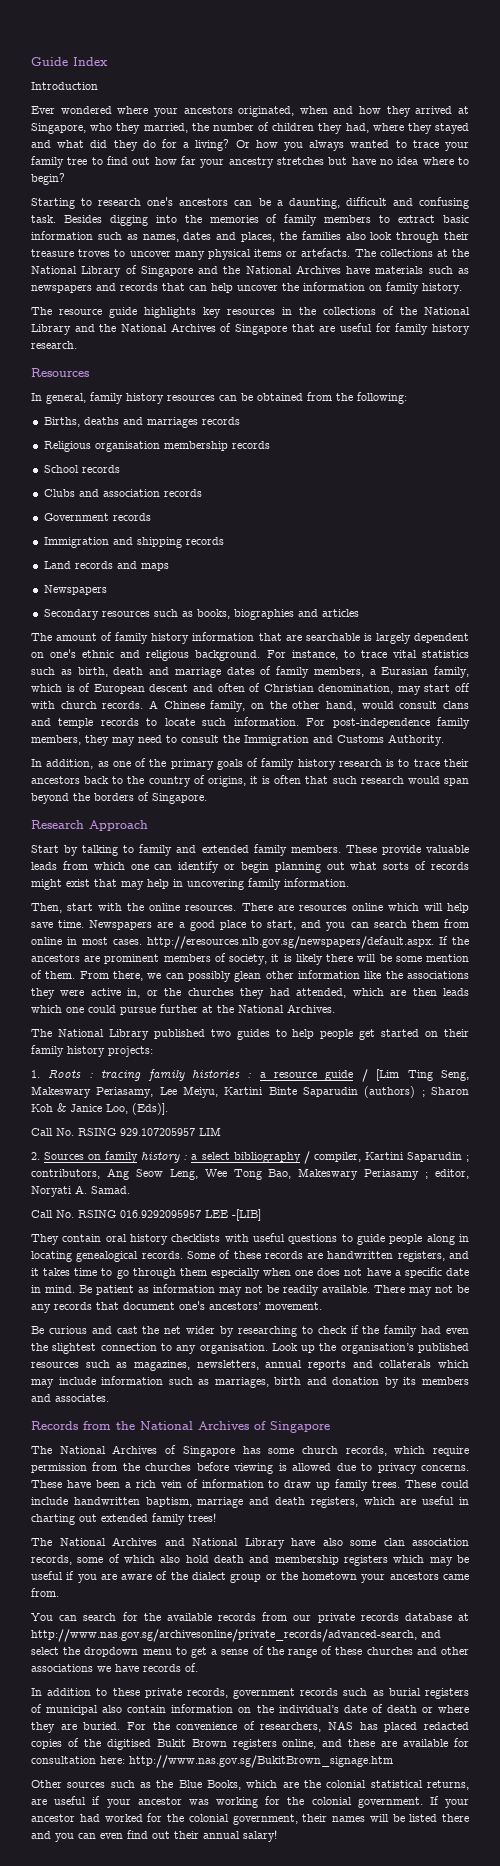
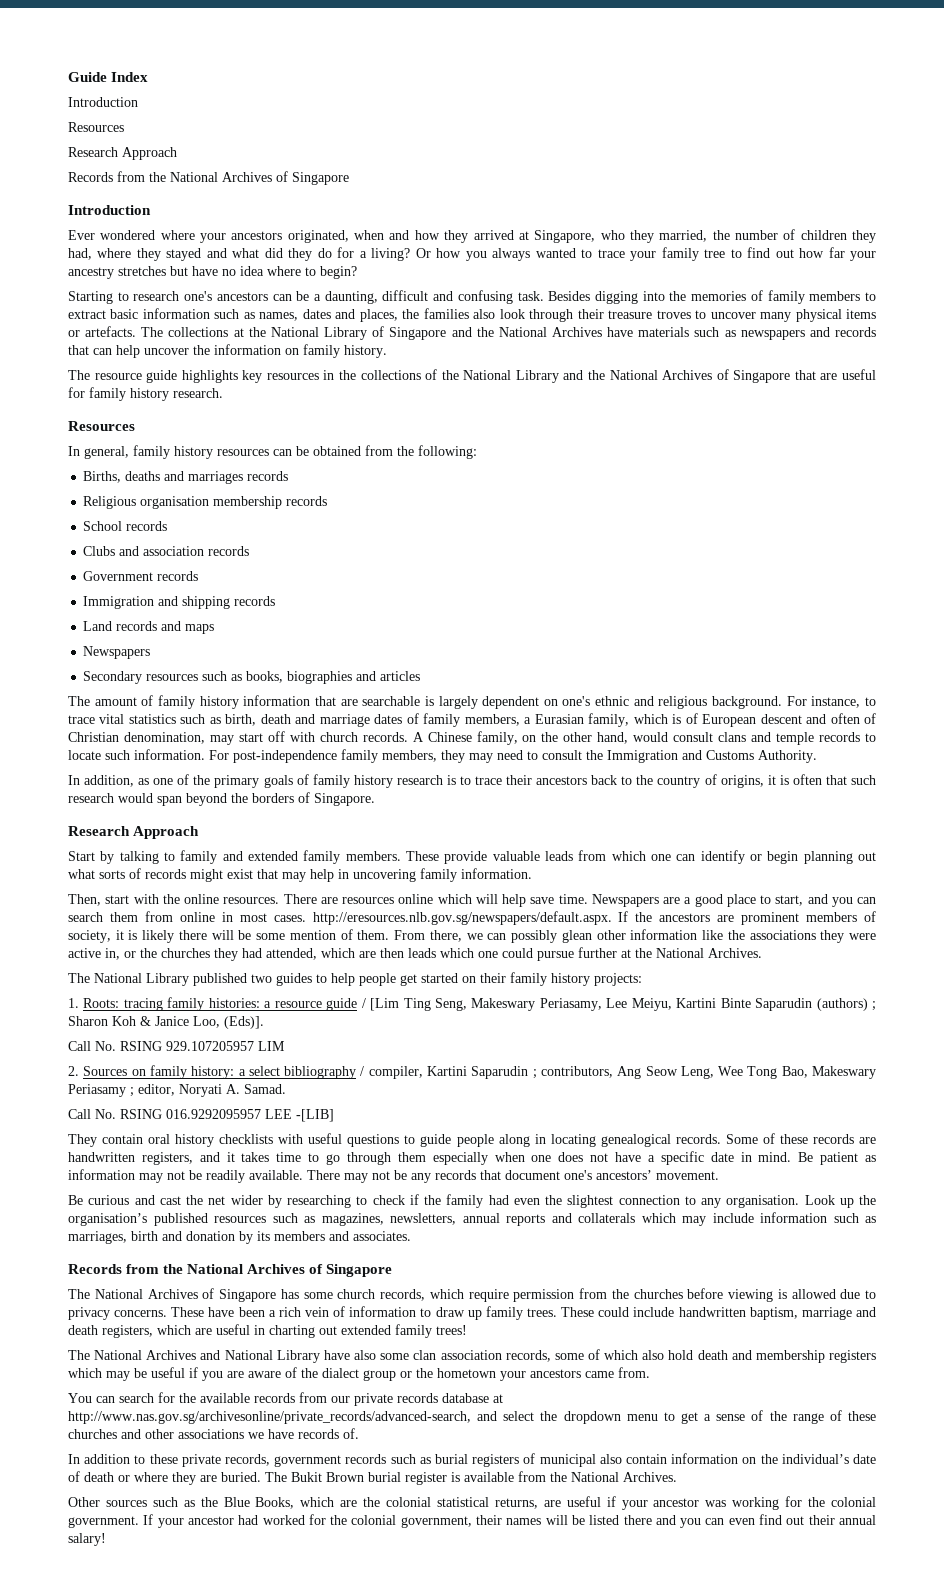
(98, 86) none -> [68,122,124,132] [68,147,177,160] [68,171,349,185] [68,205,151,215] // Resources // Research Approach // Records from the National Archives of Singapore // Introduction
[48,1069,252,1081] Roots : tracing family histories : -> [83,997,260,1011] Roots: tracing family histories:
[141,1152,188,1163] history : -> [191,1066,235,1079] history:
[126,1721,469,1732] [31,1738,470,1750] [31,1755,393,1768] For the convenience of researchers, NAS has placed redacted copies of the digitised Bukit Brown registers online, and these are available for consultation here: http://www.nas.gov.sg/BukitBrown_signage.htm -> [265,1471,677,1485] The Bukit Brown burial register is available from the National Archives.

